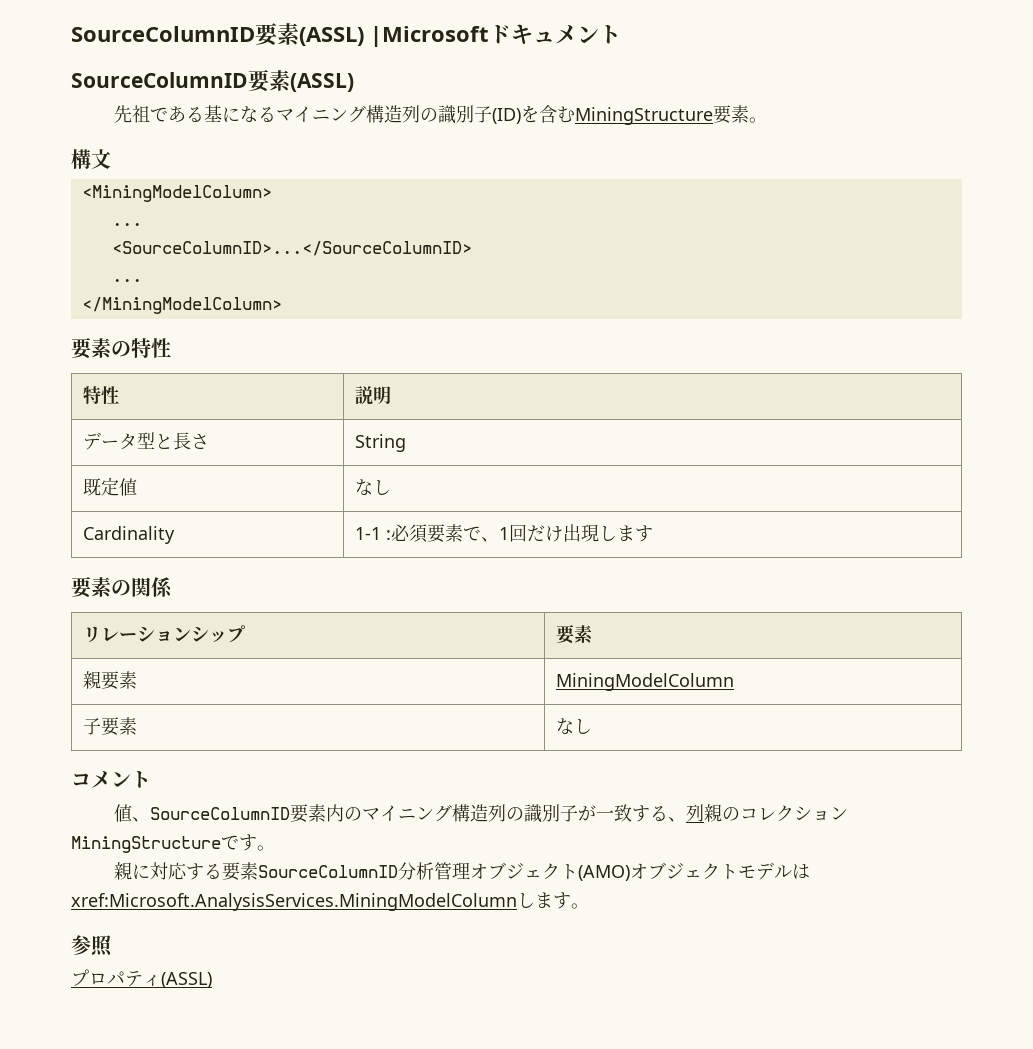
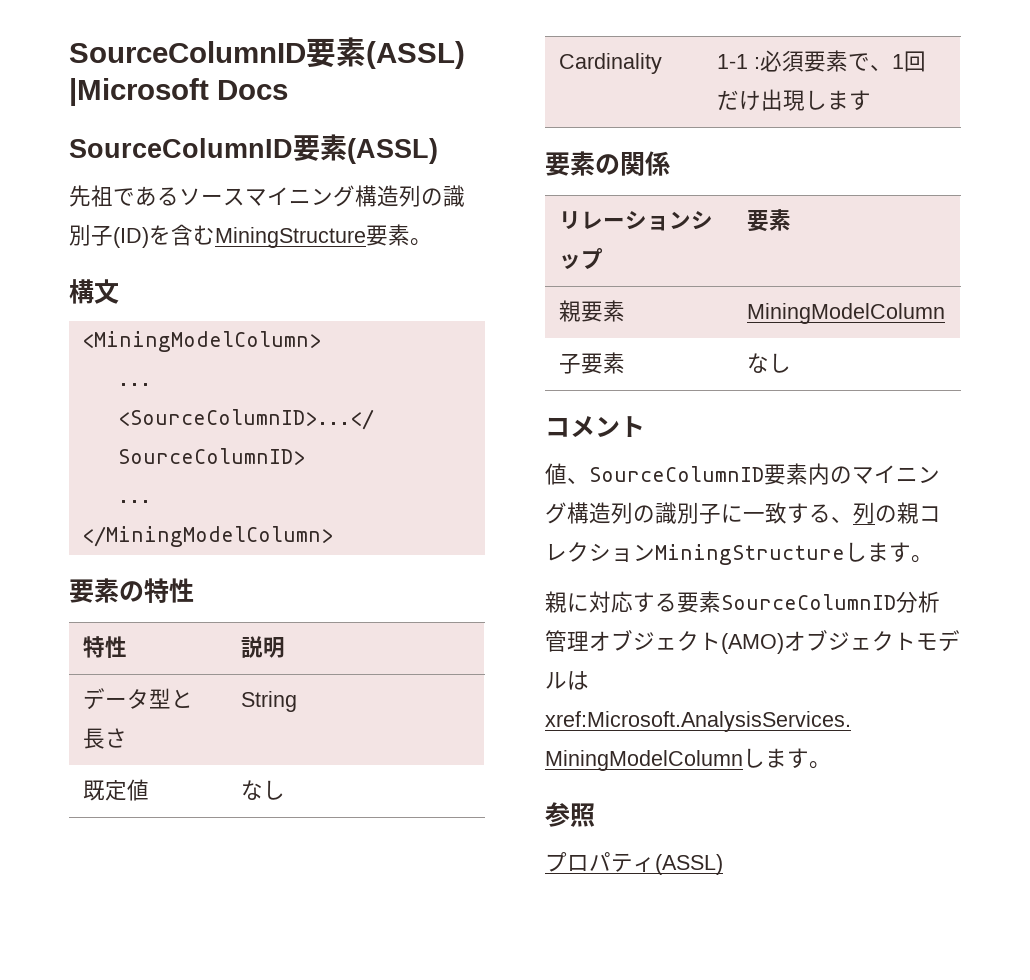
[489,24,621,45] ドキュメント -> [217,80,288,100] Docs
[203,105,276,123] 基になる -> [179,188,245,206] ソース
[577,805,596,821] が -> [721,504,743,523] に
[703,804,740,822] 親の -> [875,502,919,524] の親
[221,835,239,850] で -> [845,542,889,562] しま

